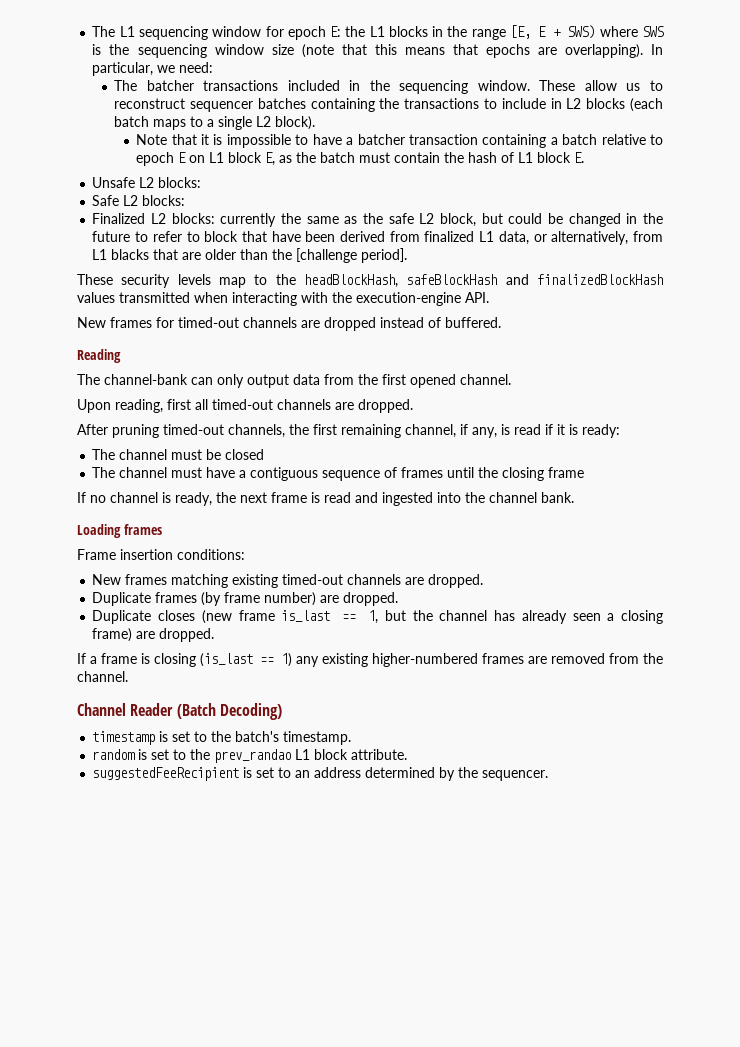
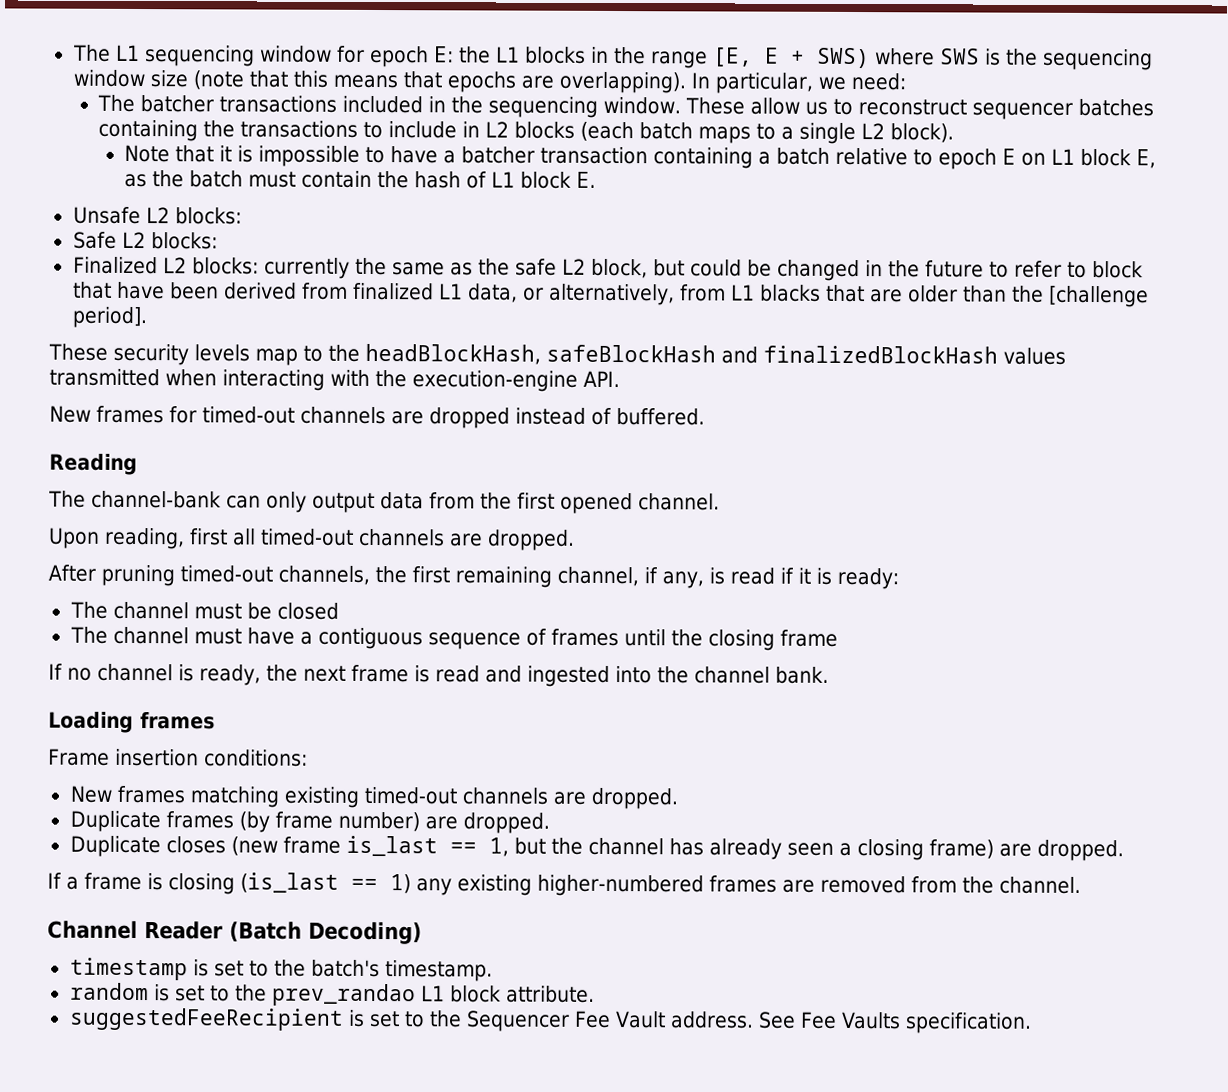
[295,767,549,781] an address determined by the sequencer. -> [428,1010,1033,1034] the Sequencer Fee Vault address. See Fee Vaults specification.

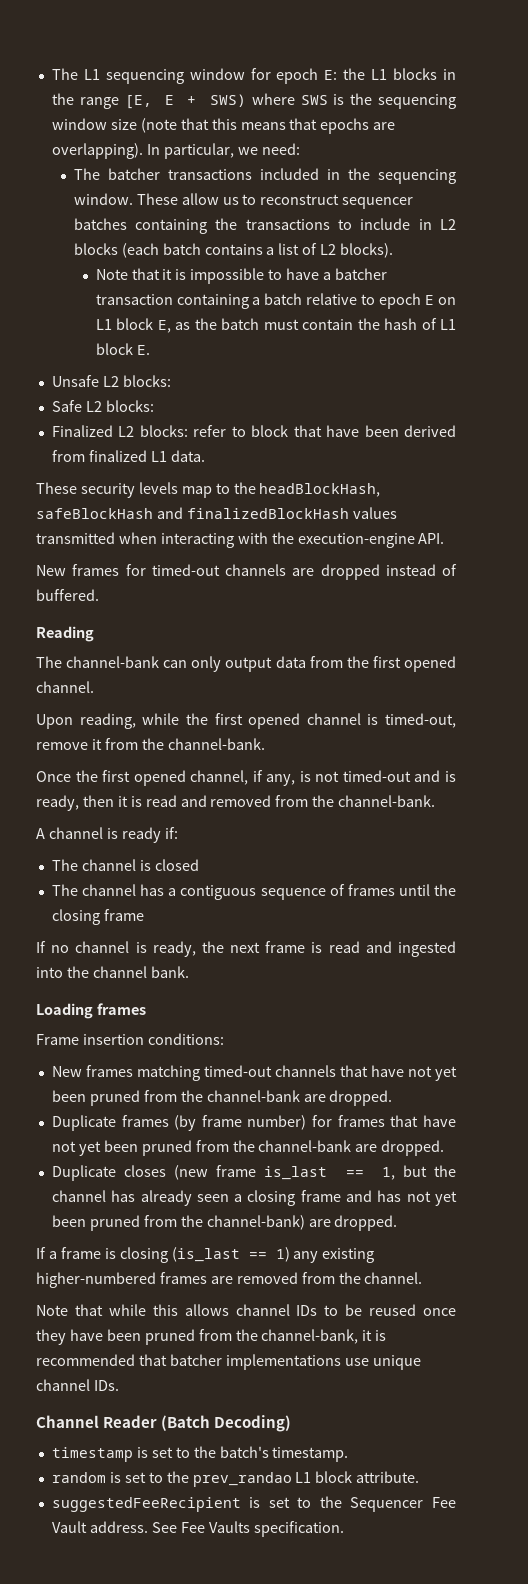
[698,122,955,145] maps to a single L2 block). -> [204,243,394,258] contains a list of L2 blocks).
[263,257,1009,282] currently the same as the safe L2 block, but could be changed in the future to -> (188, 431) none
[467,283,1149,308] [71,306,147,329] data, or alternatively, from L1 blacks that are older than the [challenge period]. -> [170,450,205,462] data.
[189,528,575,551] [48,564,899,590] [69,601,272,620] first all timed-out channels are dropped. // After pruning timed-out channels, the first remaining channel, if any, is read if it is ready: // The channel must be -> [142,713,456,729] [36,738,265,750] [36,770,457,786] [36,795,436,811] [36,827,178,843] [51,859,151,871] while the first opened channel is timed-out, remove it from the channel-bank. // Once the first opened channel, if any, is not timed-out and is ready, then it is read and removed from the channel-bank. // A channel is ready if: // The channel is
[193,627,295,645] must have -> [140,884,165,896] has
[283,786,548,808] existing timed-out channels -> [203,1065,458,1081] [51,1090,300,1106] timed-out channels that have not yet been pruned from the channel-bank
(420, 821) none -> [312,1115,457,1127] [51,1140,352,1156] for frames that have not yet been pruned from the channel-bank
[928,839,994,859] frame) -> [300,1190,458,1206] [51,1215,305,1231] frame and has not yet been pruned from the channel-bank)
(1081, 885) none -> [36,1304,456,1316] [36,1329,387,1345] [36,1354,421,1370] [36,1379,119,1391] // Note that while this allows channel IDs to be reused once they have been pruned from the channel-bank, it is recommended that batcher implementations use unique channel IDs.

